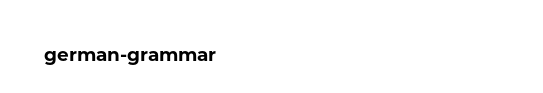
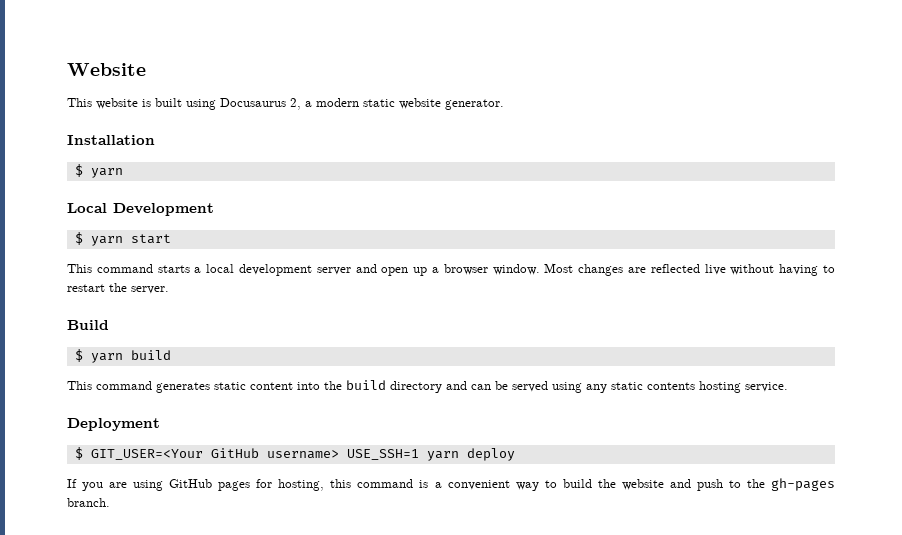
[44,51,216,65] german-grammar -> [67,63,146,76] [67,98,504,110] [67,135,155,145] [74,164,123,178] [67,203,214,216] [74,232,171,246] [67,263,835,276] [67,283,169,294] [67,320,109,330] [74,349,171,363] [67,380,788,393] [67,418,160,431] [74,447,515,461] [67,478,835,491] [67,498,110,507] Website // This website is built using Docusaurus 2, a modern static website generator. // Installation // $ yarn // Local Development // $ yarn start // This command starts a local development server and open up a browser window. Most changes are reflected live without having to restart the server. // Build // $ yarn build // This command generates static content into the build directory and can be served using any static contents hosting service. // Deployment // $ GIT_USER=<Your GitHub username> USE_SSH=1 yarn deploy // If you are using GitHub pages for hosting, this command is a convenient way to build the website and push to the gh-pages branch.

